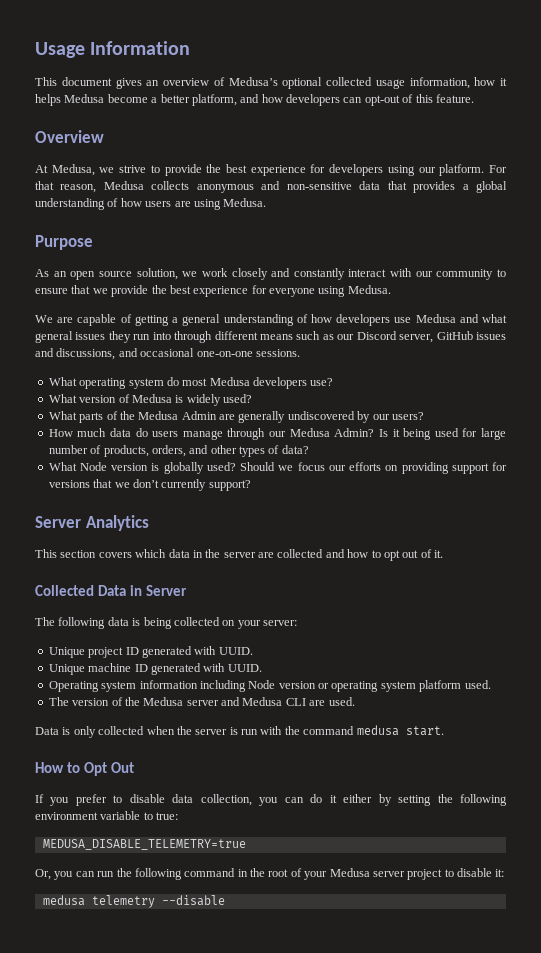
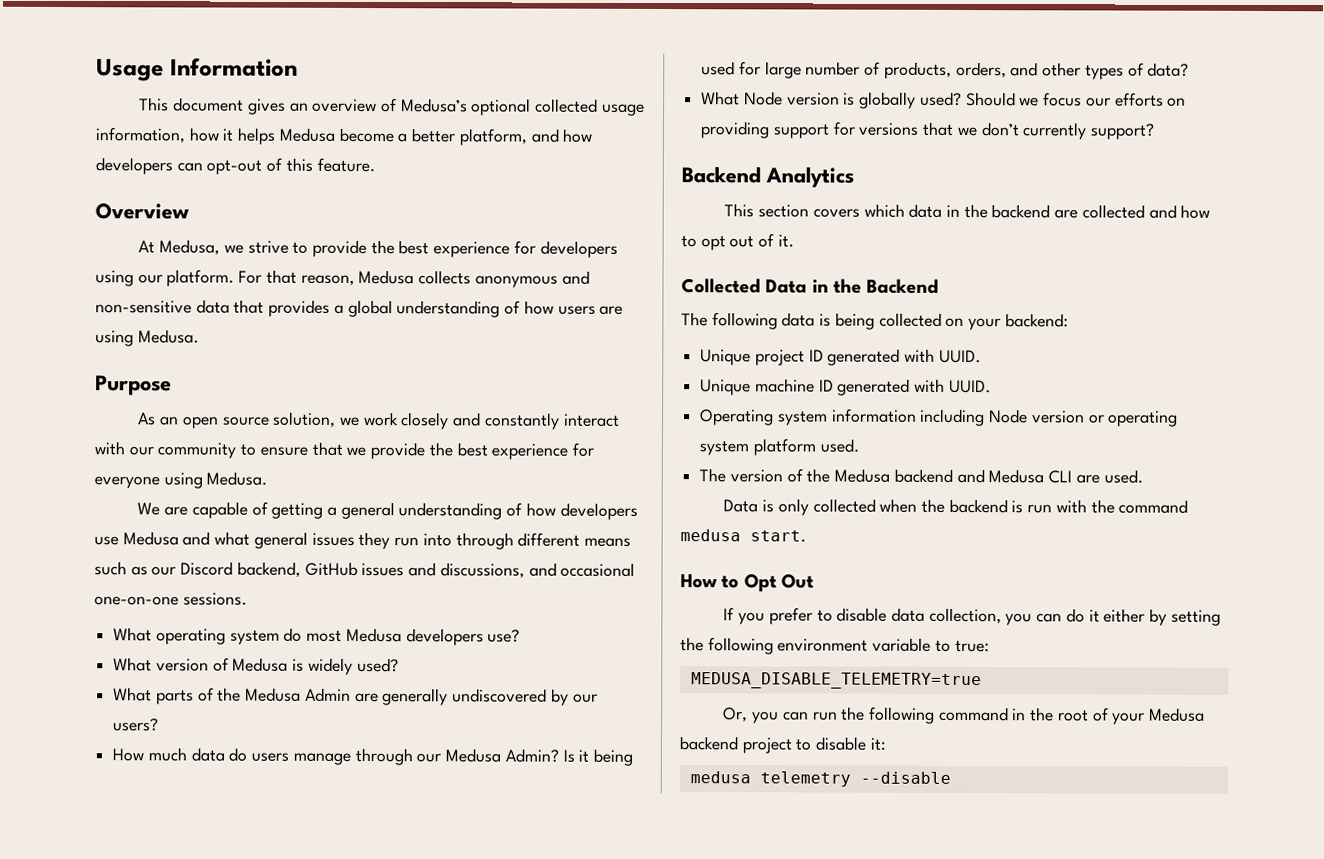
[399,334,434,343] server, -> [236,561,301,578] backend,
[35,516,81,528] Server -> [681,166,761,184] Backend
[223,552,256,558] server -> [991,204,1051,219] backend
[145,585,187,596] Server -> [832,278,940,294] the Backend
[263,620,297,626] server: -> [1004,313,1069,328] backend:
[186,700,219,706] server -> [893,468,953,483] backend
[195,729,228,735] server -> [948,498,1008,514] backend
[372,871,405,877] server -> [679,736,738,751] backend

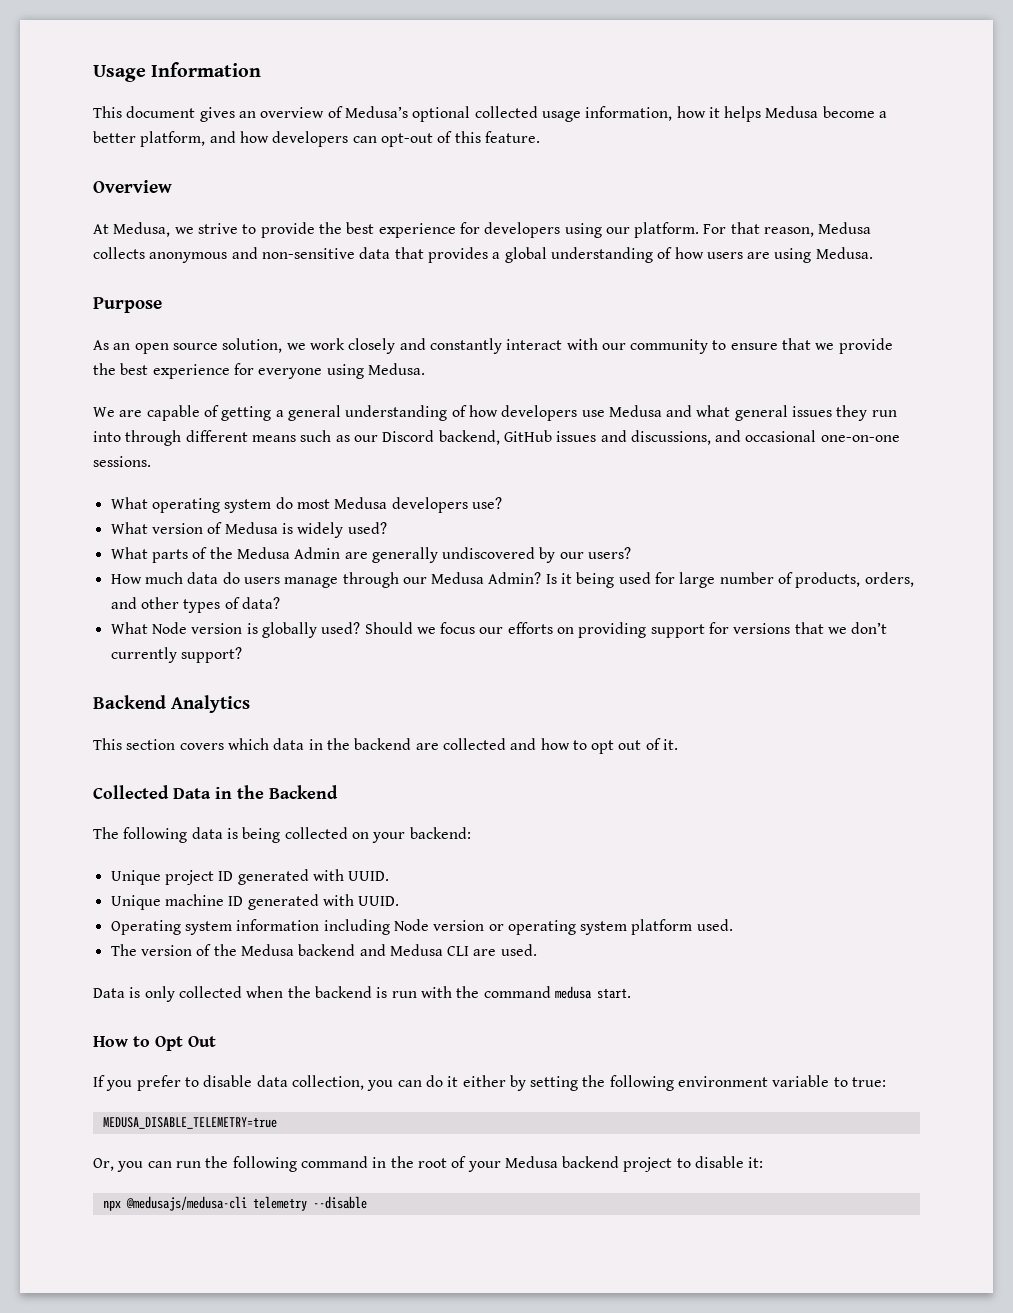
[689,771,751,784] medusa -> [102,1196,247,1211] npx @medusajs/medusa-cli

